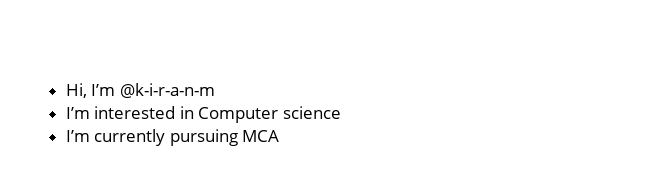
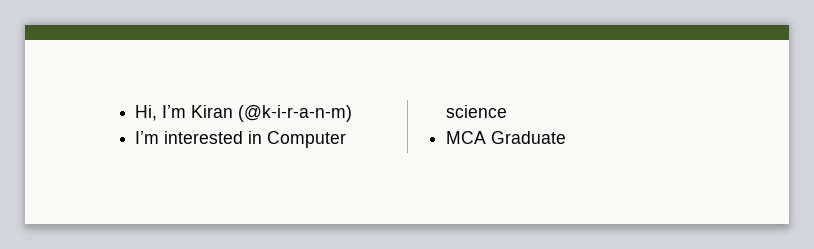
[119,83,215,98] @k-i-r-a-n-m -> [191,105,353,122] Kiran (@k-i-r-a-n-m)
[65,129,280,146] I’m currently pursuing MCA -> [446,131,567,144] MCA Graduate

